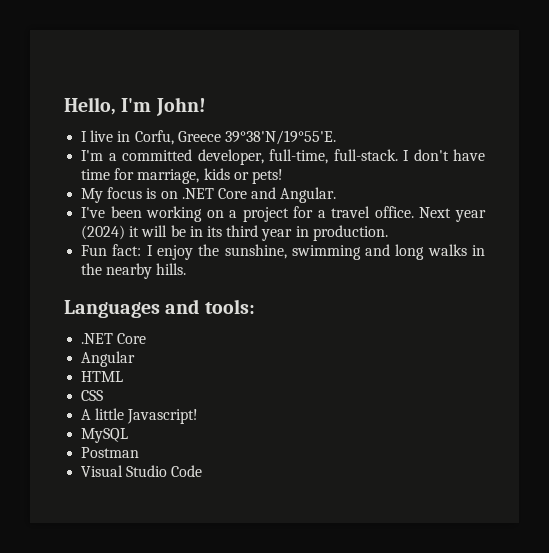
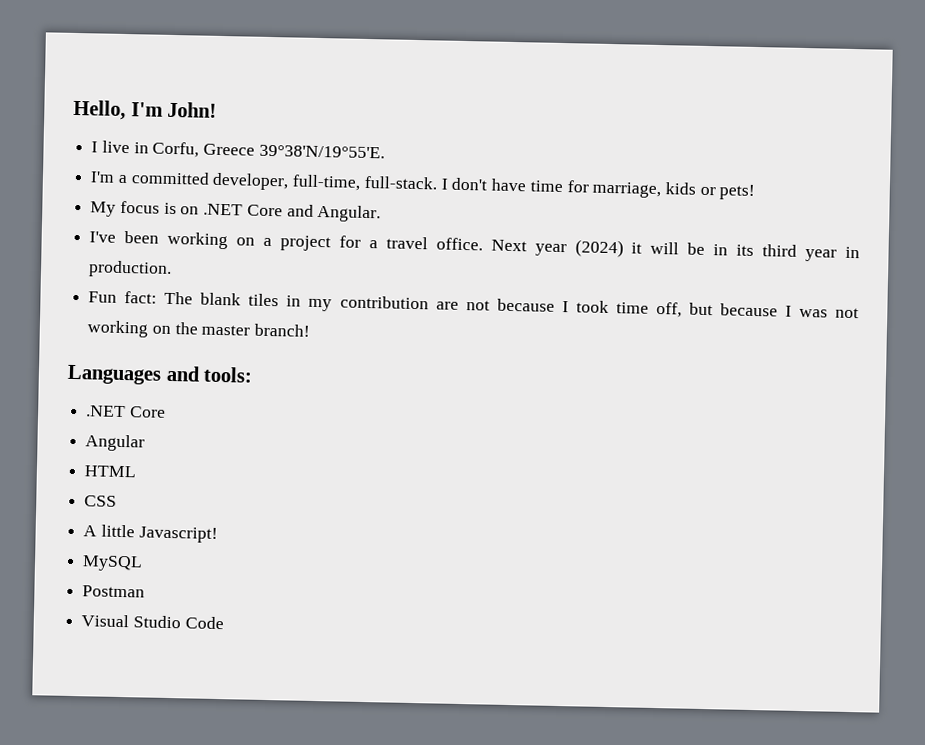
[146,244,485,260] [81,263,187,279] I enjoy the sunshine, swimming and long walks in the nearby hills. -> [164,291,859,319] [87,320,311,338] The blank tiles in my contribution are not because I took time off, but because I was not working on the master branch!

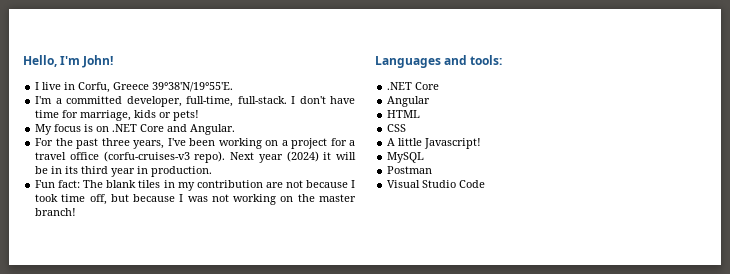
(382, 213) none -> [35,138,165,149] For the past three years,
[435,237,483,251] office. -> [69,151,226,163] office (corfu-cruises-v3 repo).

